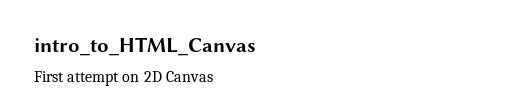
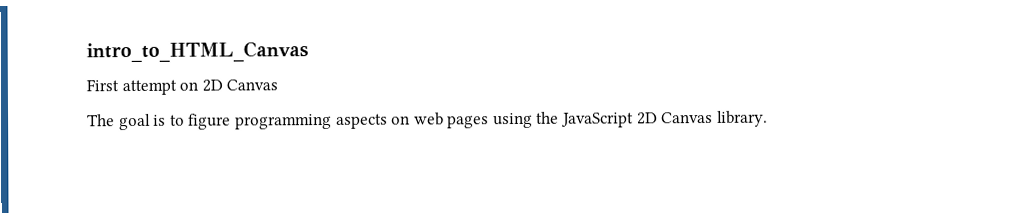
(213, 76) none -> [87,110,768,131] // The goal is to figure programming aspects on web pages using the JavaScript 2D Canvas library.

